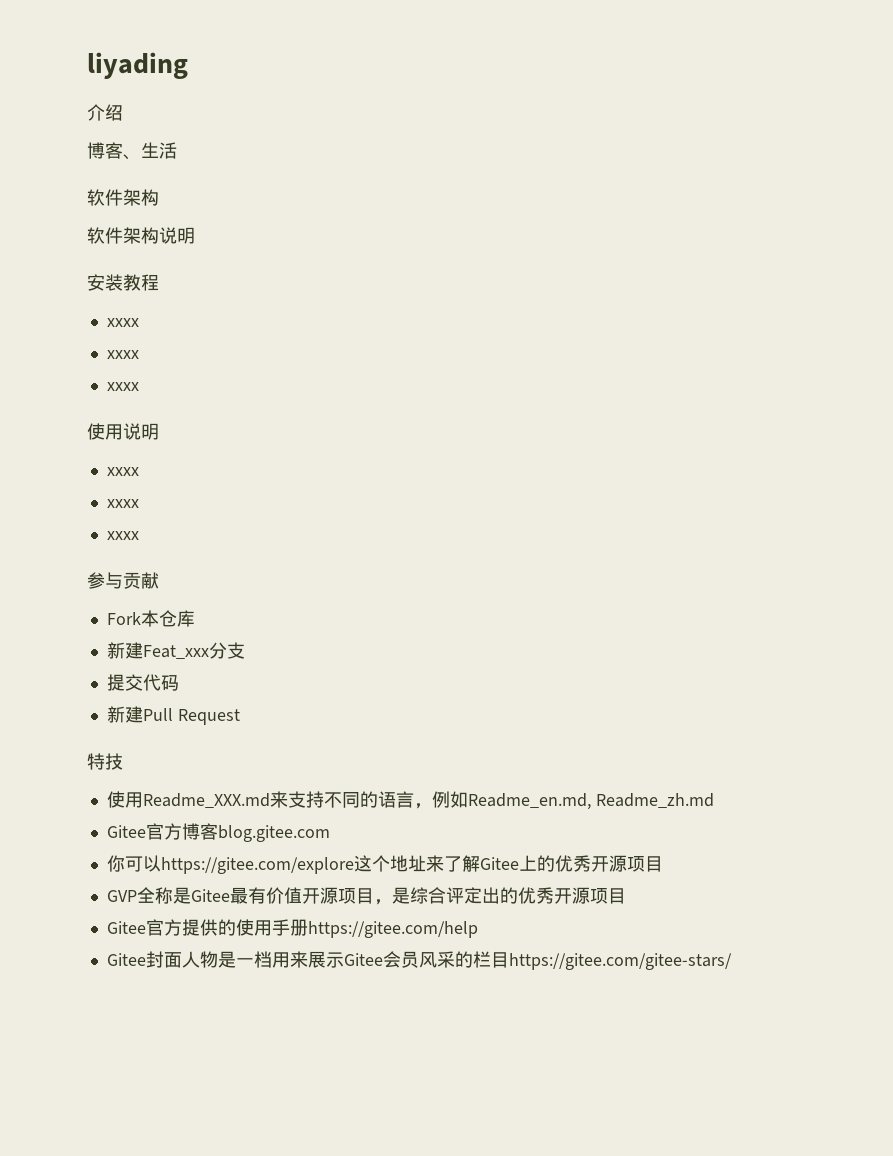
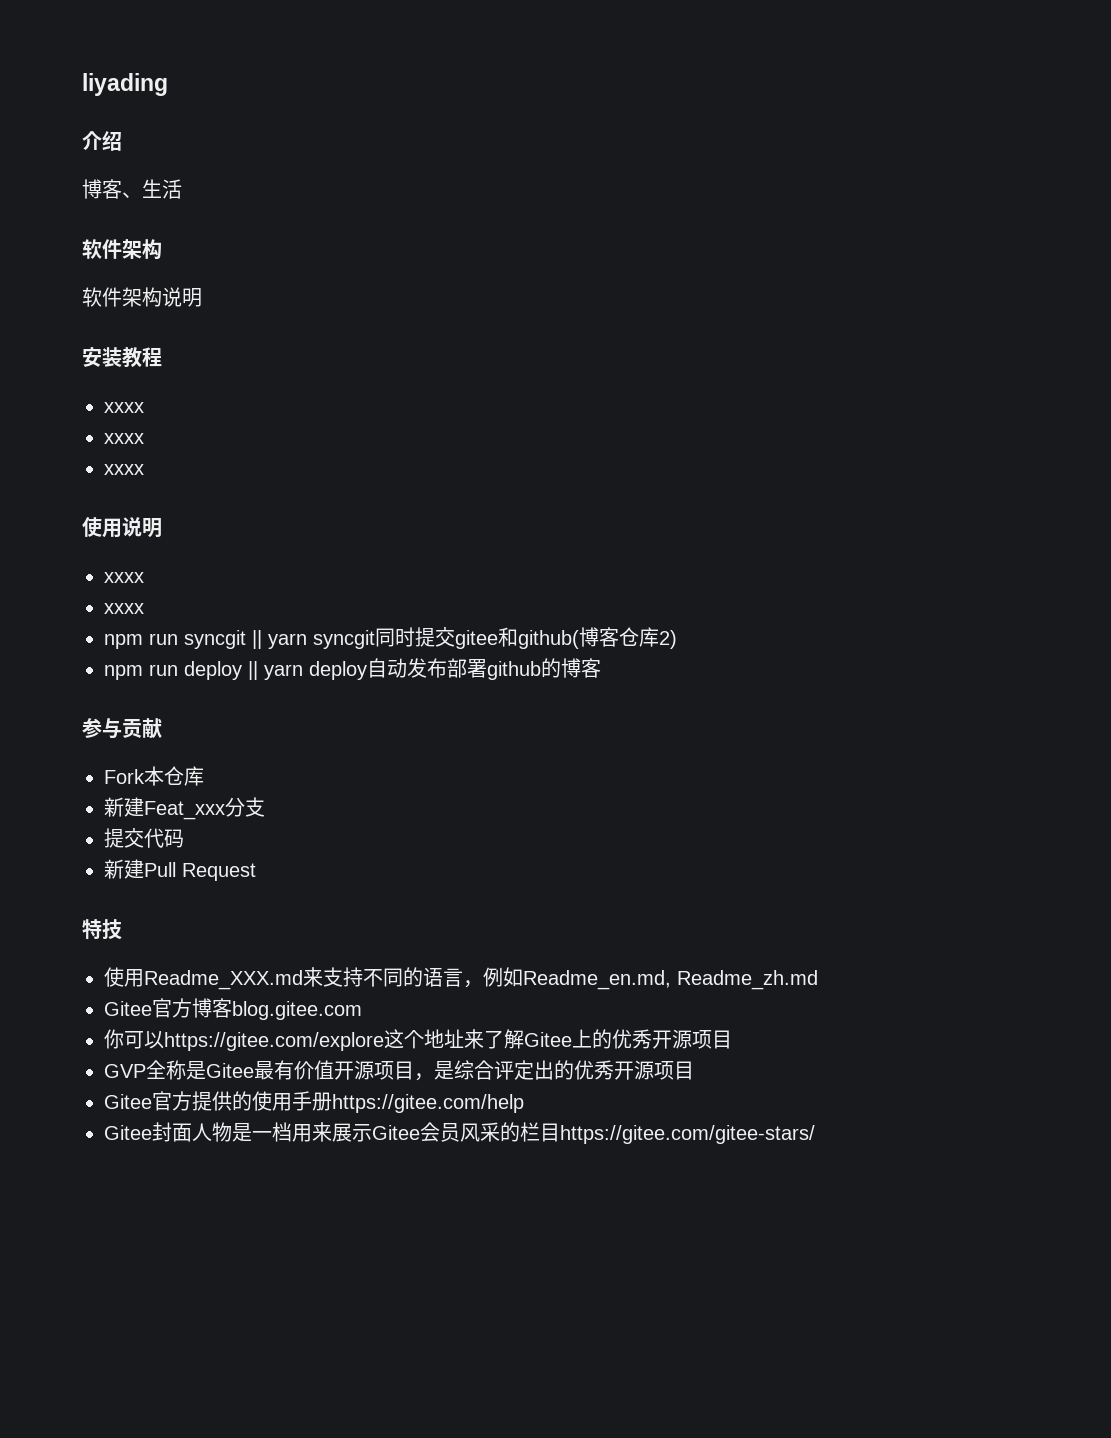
[106,531,139,540] xxxx -> [104,627,677,649] [104,658,601,680] npm run syncgit || yarn syncgit同时提交gitee和github(博客仓库2) // npm run deploy || yarn deploy自动发布部署github的博客

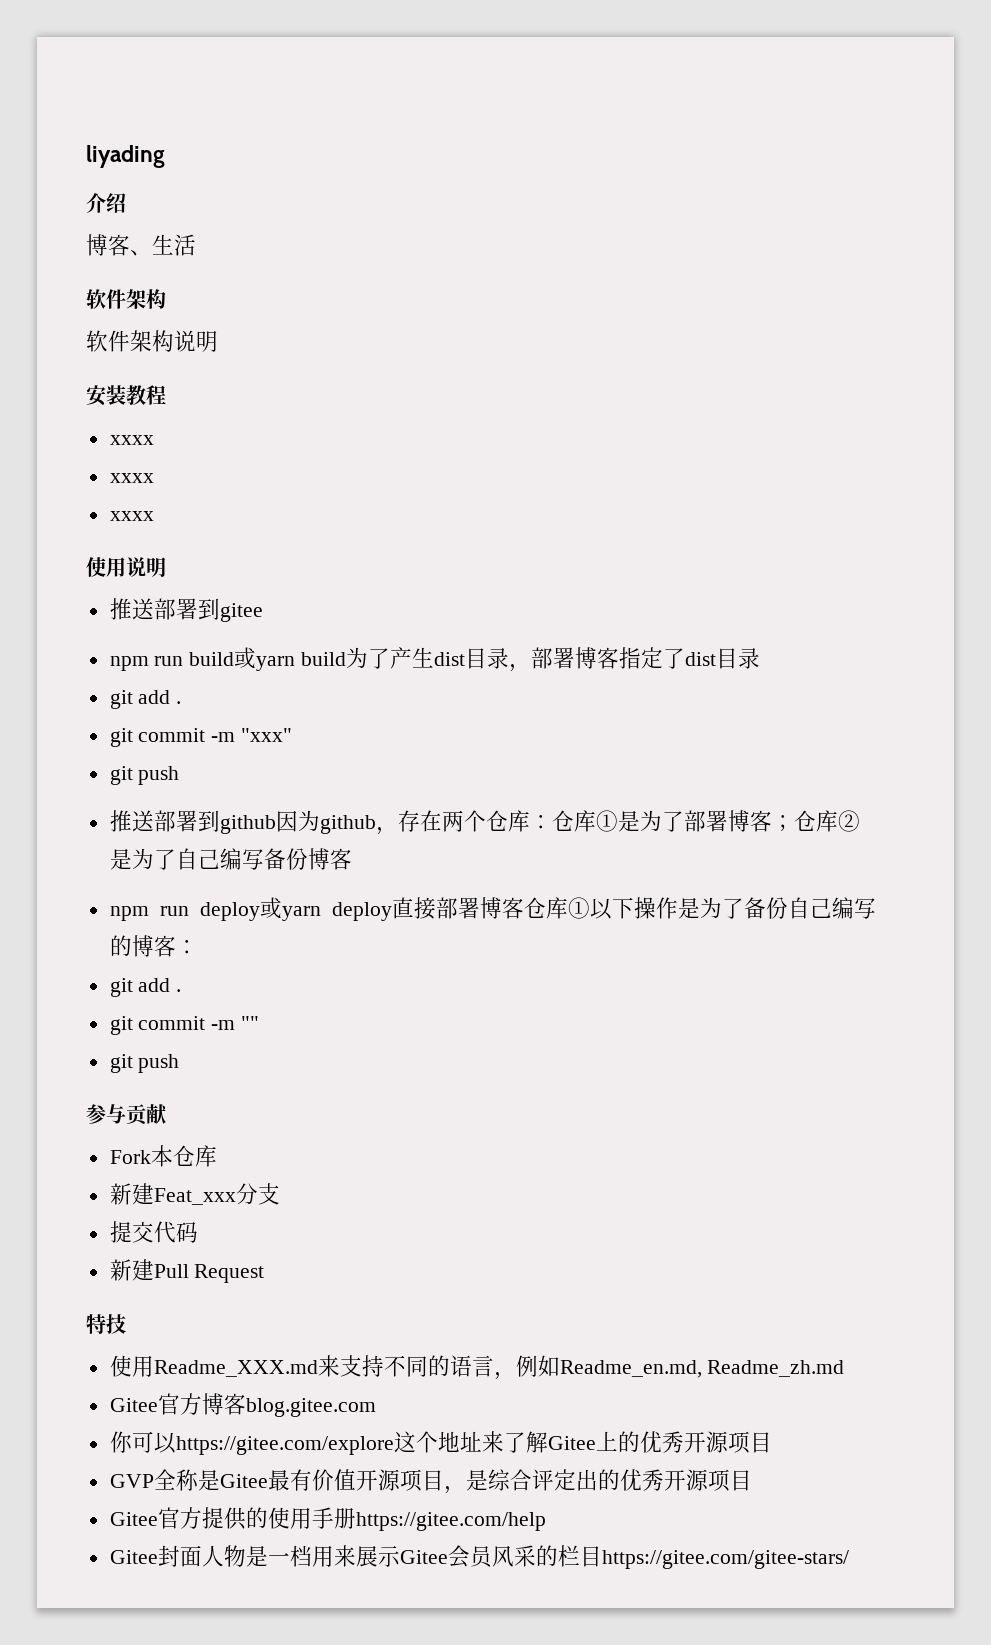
[104,572,144,583] [104,603,144,614] [104,627,677,649] [104,658,601,680] xxxx // xxxx // npm run syncgit || yarn syncgit同时提交gitee和github(博客仓库2) // npm run deploy || yarn deploy自动发布部署github的博客 -> [109,598,263,622] [109,647,761,672] [109,690,182,709] [109,728,293,747] [109,766,180,785] [109,810,860,835] [109,848,352,870] [109,897,876,921] [109,935,198,957] [109,978,182,997] [109,1016,260,1035] [109,1054,180,1073] 推送部署到gitee // npm run build或yarn build为了产生dist目录，部署博客指定了dist目录 // git add . // git commit -m "xxx" // git push // 推送部署到github因为github，存在两个仓库：仓库①是为了部署博客；仓库②是为了自己编写备份博客 // npm run deploy或yarn deploy直接部署博客仓库①以下操作是为了备份自己编写的博客： // git add . // git commit -m "" // git push

